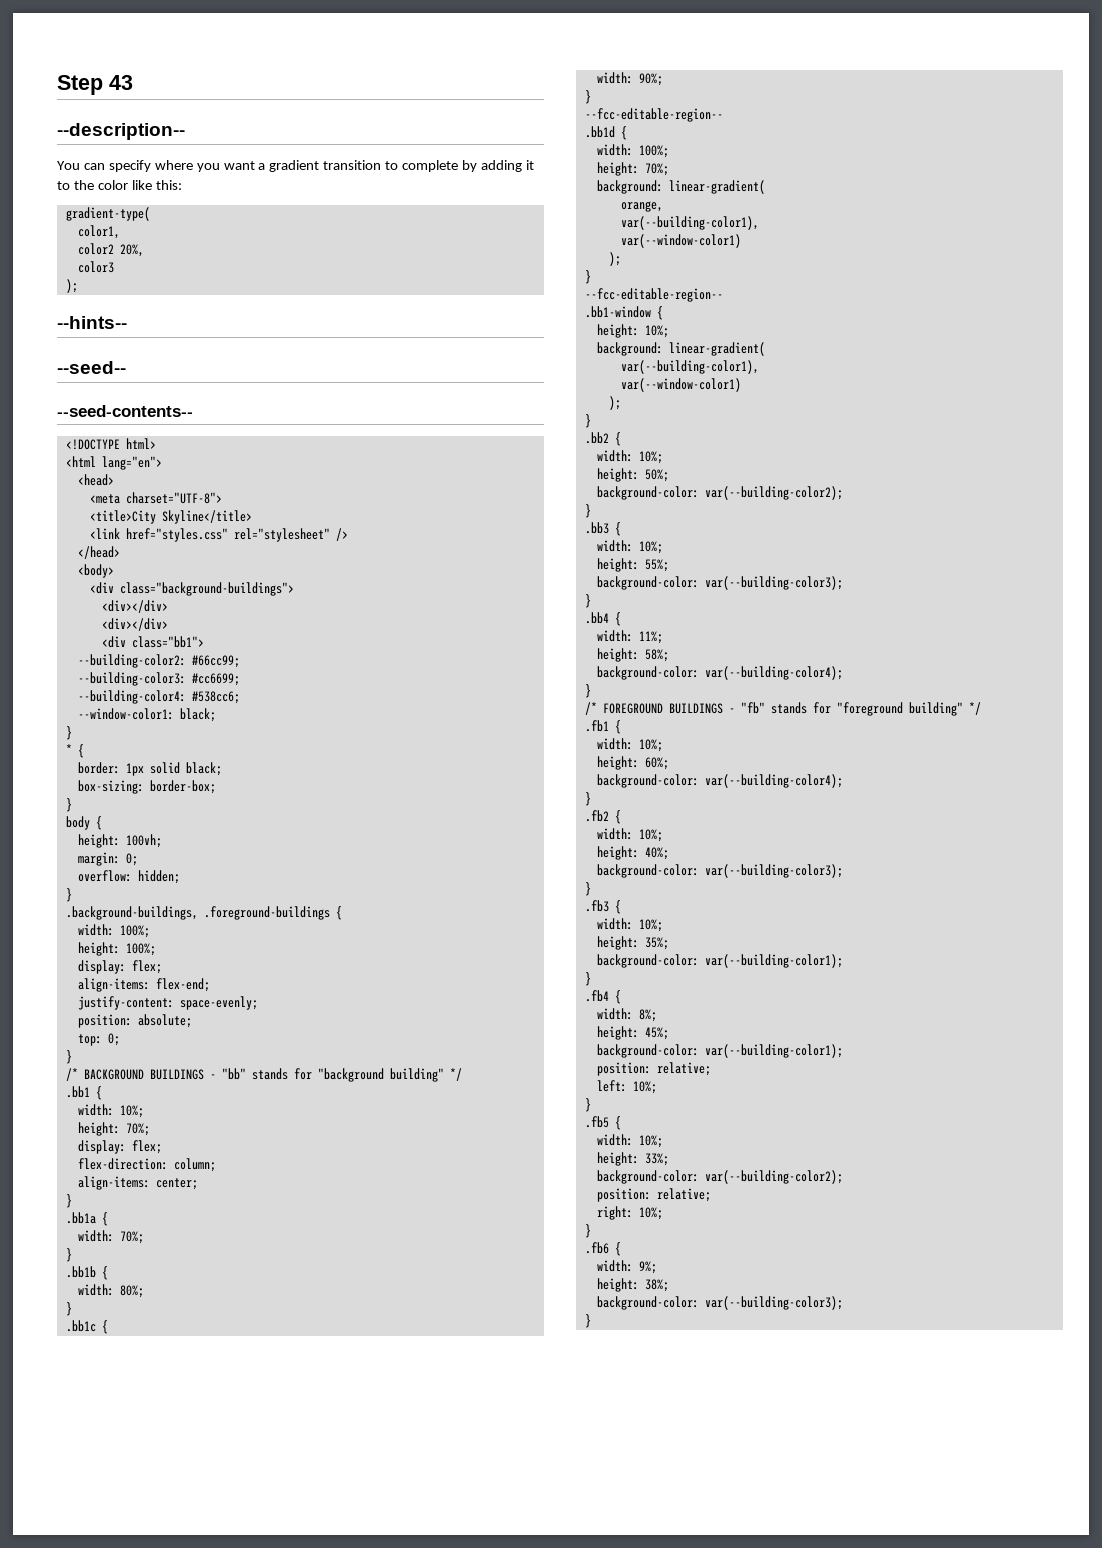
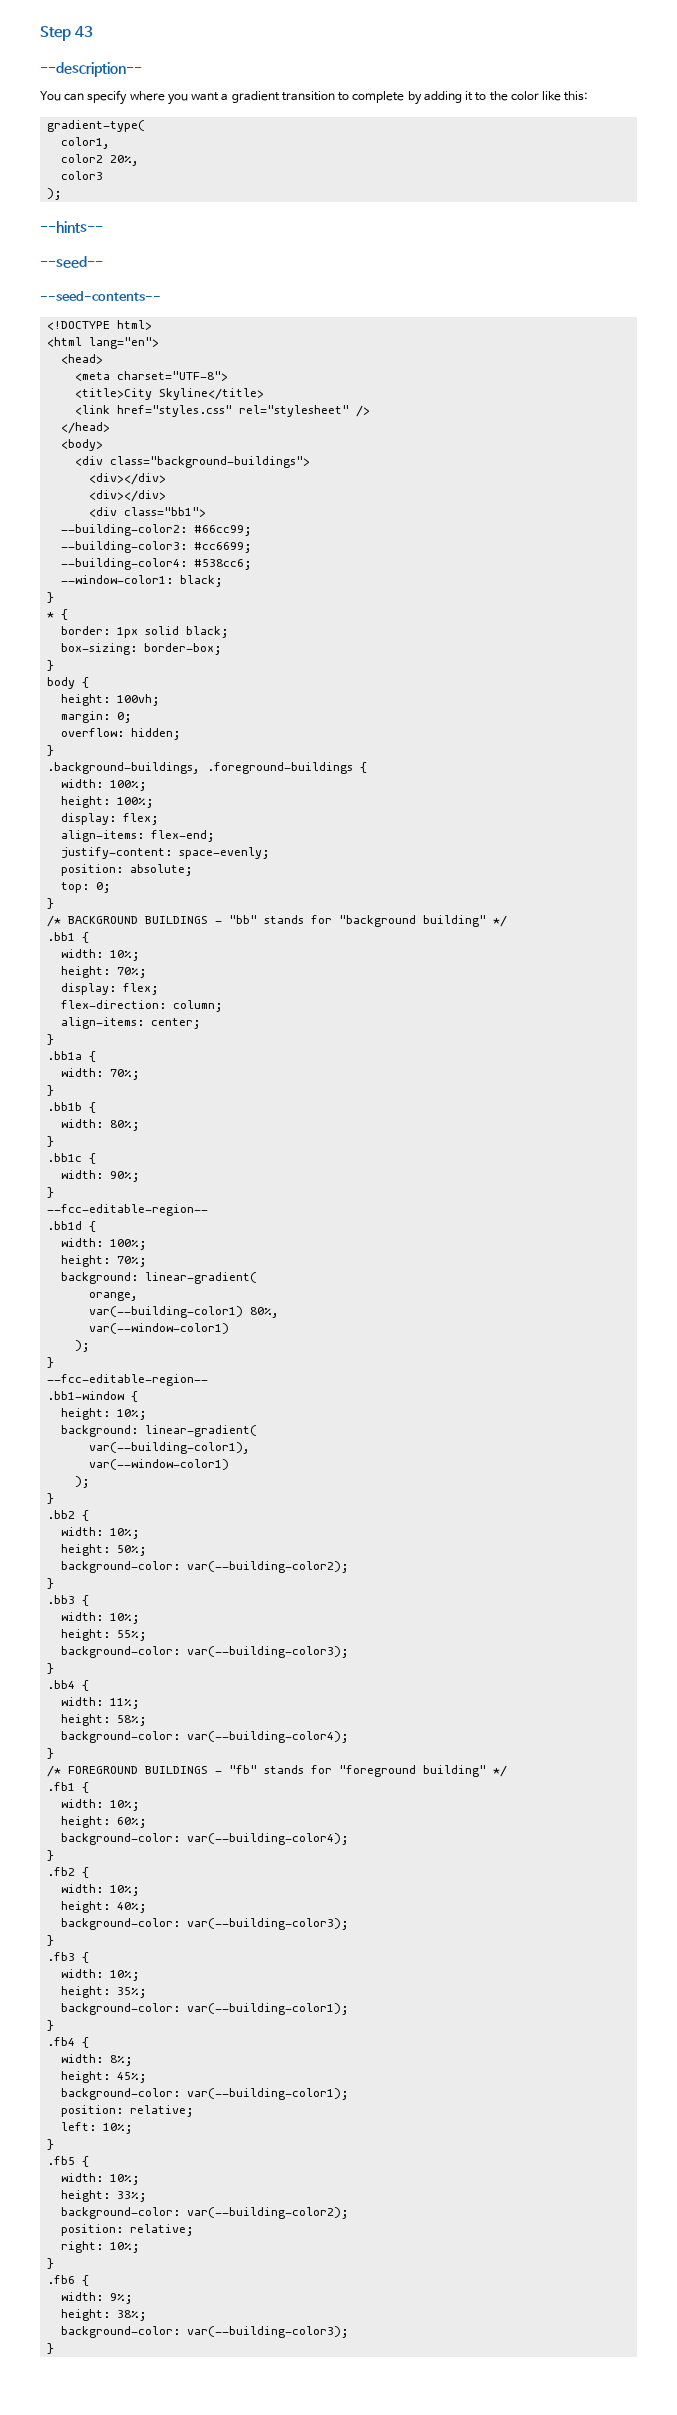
[620,216,759,230] var(--building-color1), -> [89,1306,280,1318] var(--building-color1) 80%,

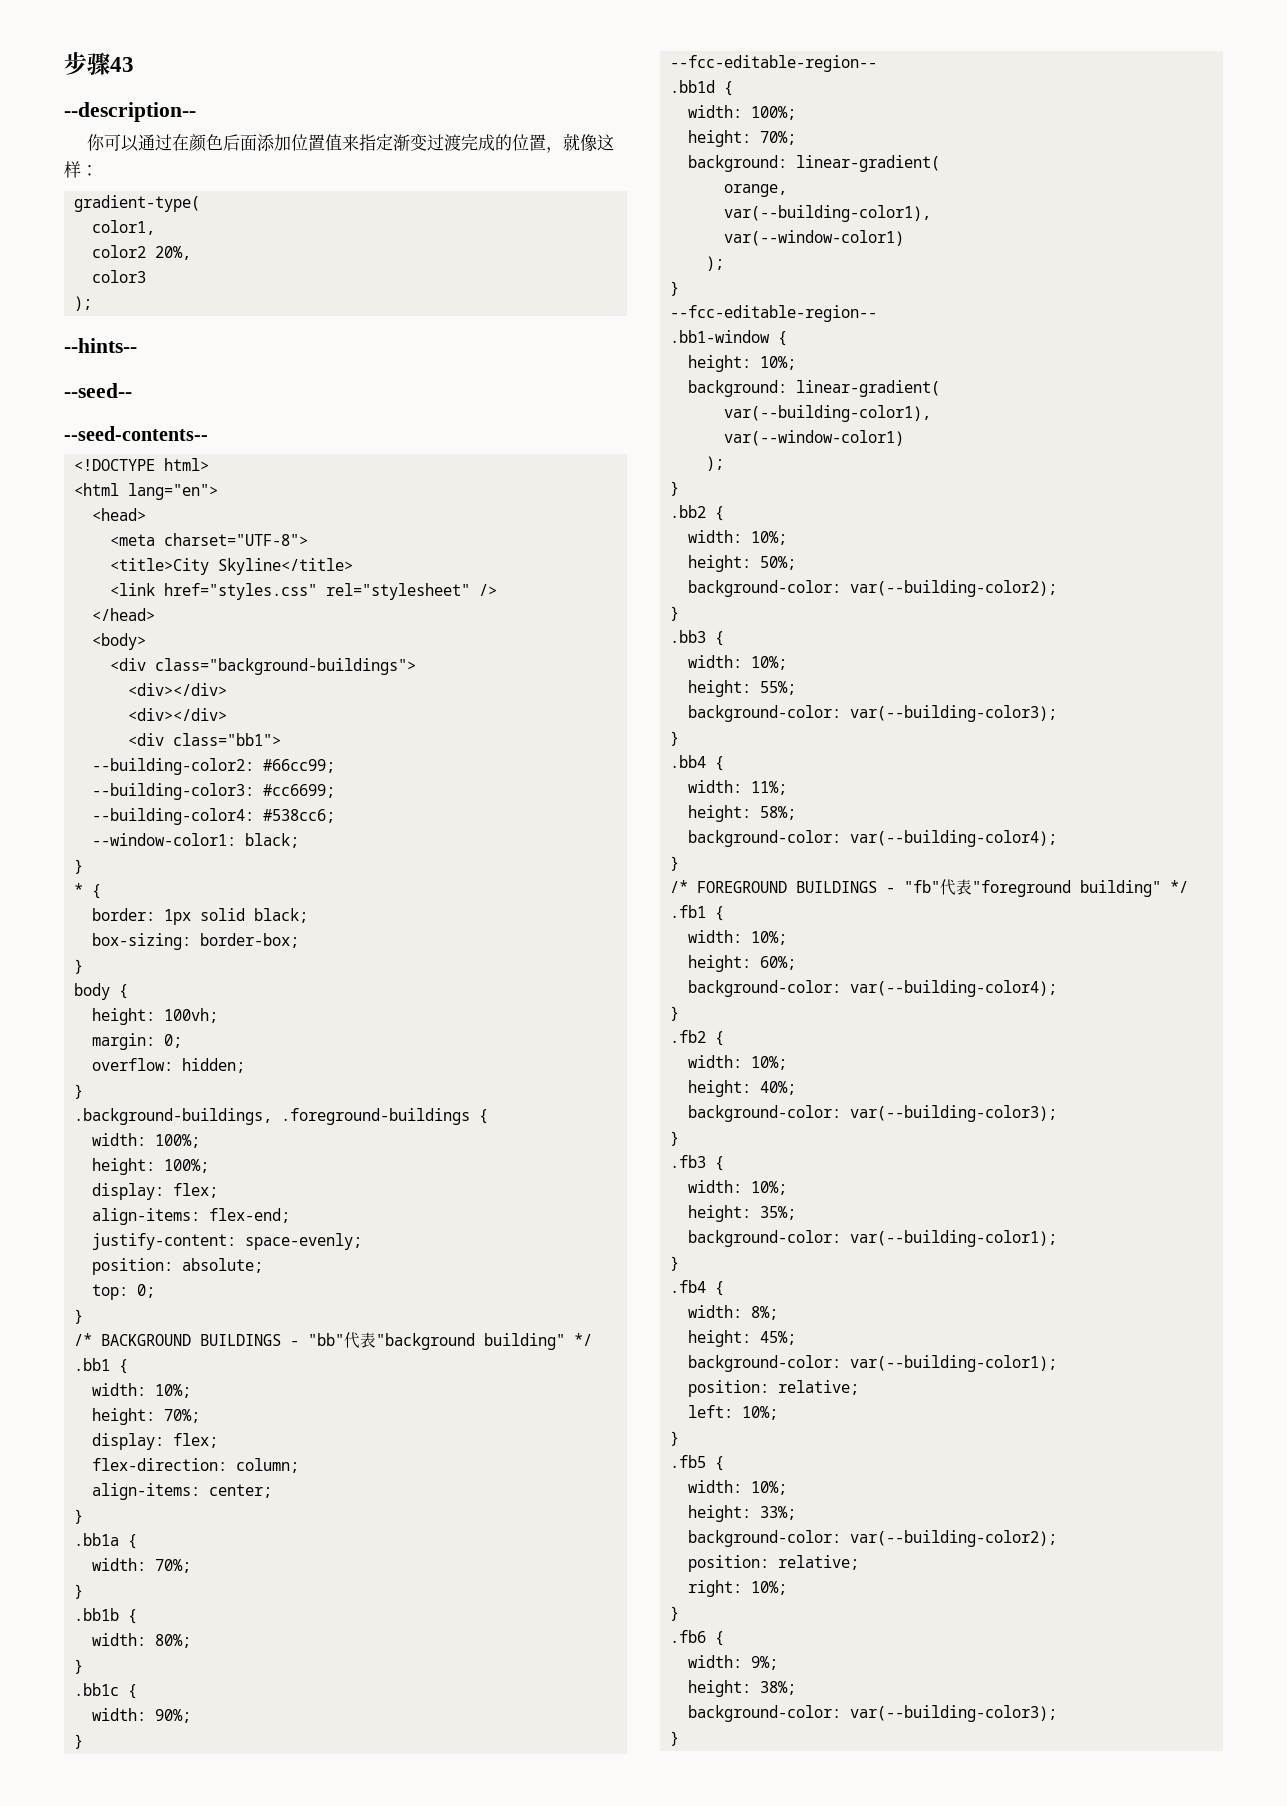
[40,26,71,41] Step -> [64,52,110,75] 步骤
[40,90,589,105] You can specify where you want a gradient transition to complete by adding it to the color like this: -> [86,133,614,153] [64,161,98,178] 你可以通过在颜色后面添加位置值来指定渐变过渡完成的位置，就像这样：
[264,915,333,924] stands for -> [344,1332,377,1348] 代表
[89,1306,280,1318] var(--building-color1) 80%, -> [724,205,932,222] var(--building-color1),
[264,1765,333,1774] stands for -> [940,879,973,895] 代表

